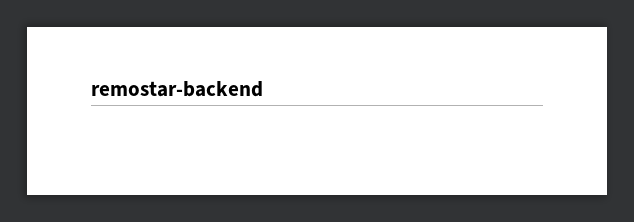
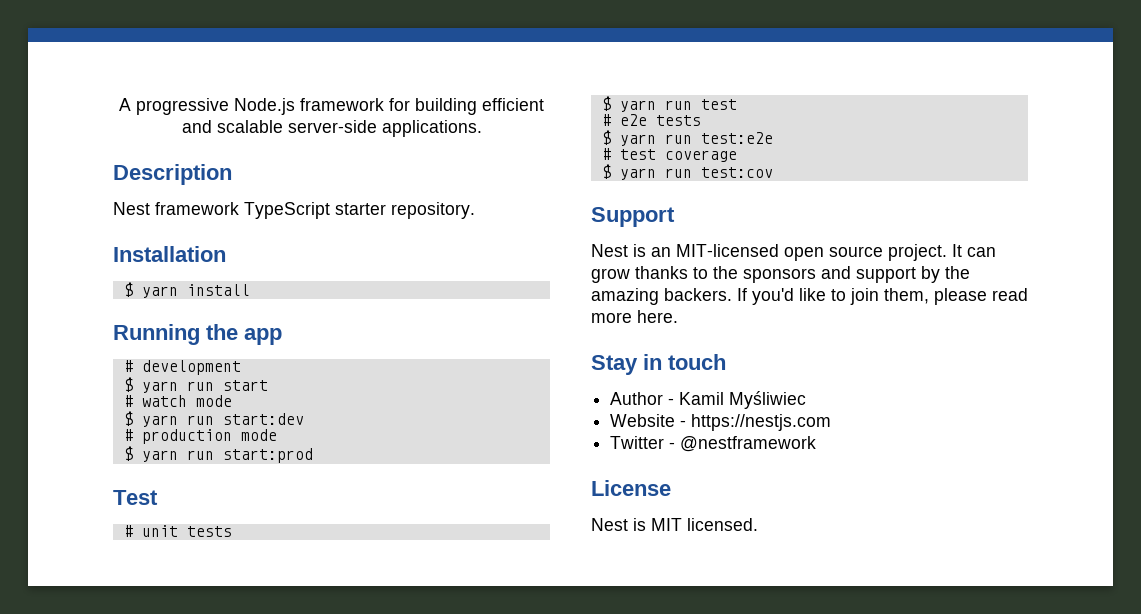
[91,81,263,97] remostar-backend -> [119,98,544,115] [181,120,482,137] [113,164,232,185] [113,202,475,219] [113,246,226,262] [123,282,250,298] [113,324,282,345] [123,360,241,375] [123,377,268,393] [123,395,232,407] [123,411,304,427] [123,429,277,444] [123,446,313,463] [113,490,158,505] [123,525,232,537] [601,96,737,112] [601,114,701,126] [601,130,773,146] [601,148,737,162] [601,164,773,180] [591,207,675,227] [591,244,996,261] [591,266,970,283] [591,288,1028,305] [591,310,678,323] [591,354,726,375] [610,391,807,409] [610,414,832,431] [610,436,817,452] [591,480,671,496] [591,518,758,531] A progressive Node.js framework for building efficient and scalable server-side applications. // Description // Nest framework TypeScript starter repository. // Installation // $ yarn install // Running the app // # development // $ yarn run start // # watch mode // $ yarn run start:dev // # production mode // $ yarn run start:prod // Test // # unit tests // $ yarn run test // # e2e tests // $ yarn run test:e2e // # test coverage // $ yarn run test:cov // Support // Nest is an MIT-licensed open source project. It can grow thanks to the sponsors and support by the amazing backers. If you'd like to join them, please read more here. // Stay in touch // Author - Kamil Myśliwiec // Website - https://nestjs.com // Twitter - @nestframework // License // Nest is MIT licensed.

